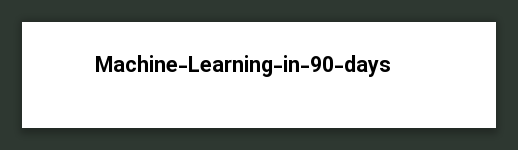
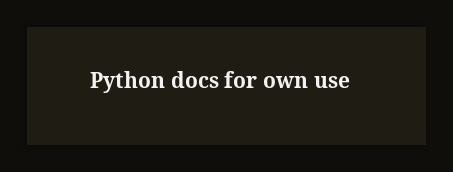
[95,55,391,77] Machine-Learning-in-90-days -> [90,71,350,93] Python docs for own use

